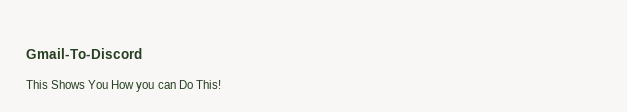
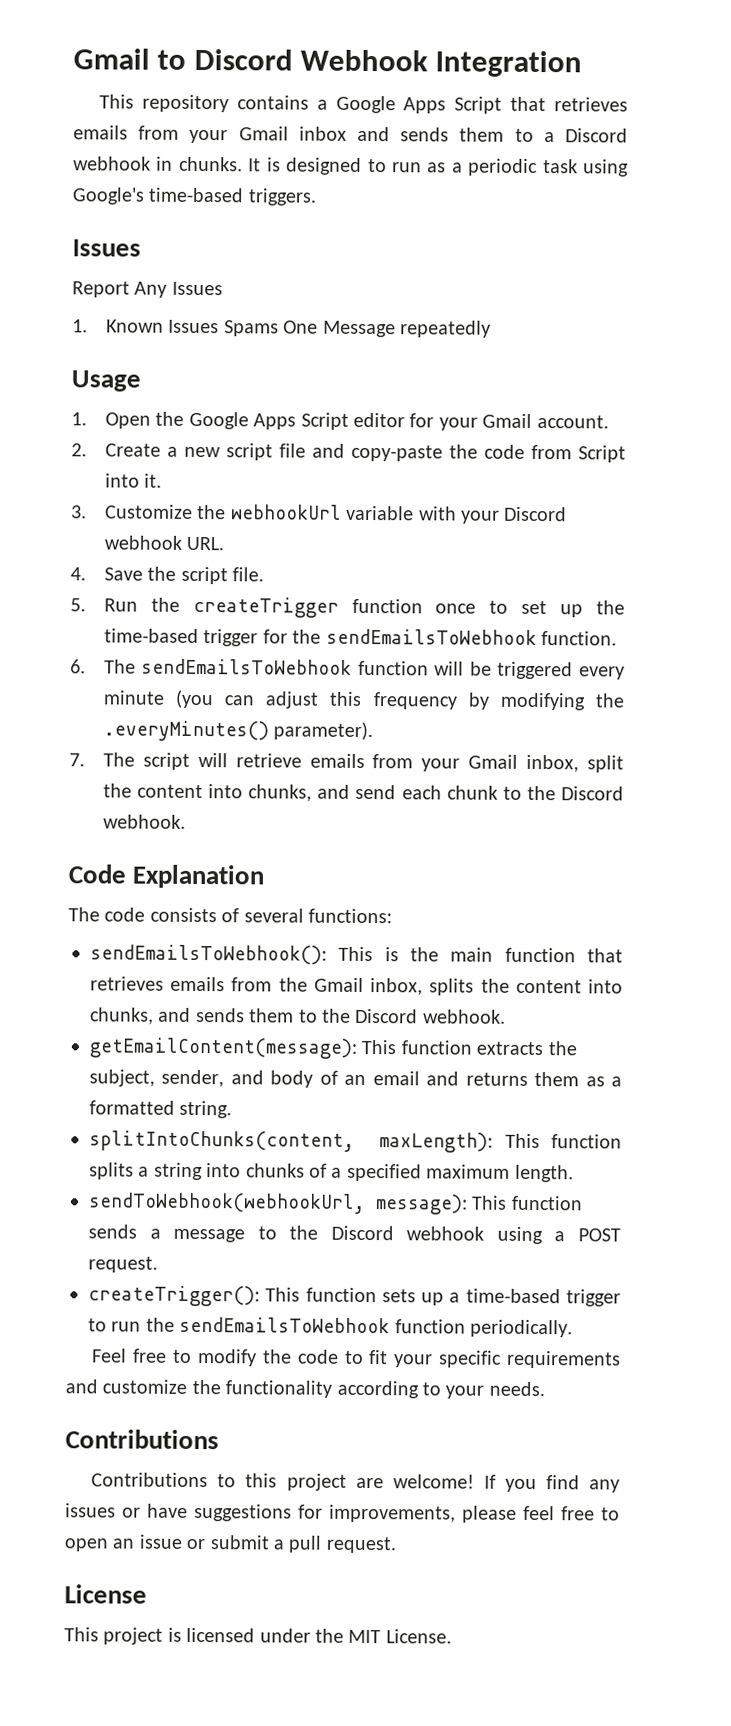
[26,48,142,59] [26,80,221,92] Gmail-To-Discord // This Shows You How you can Do This! -> [73,48,583,78] [99,94,628,114] [73,125,628,144] [73,156,630,177] [72,187,317,206] [72,239,141,257] [72,281,223,298] [72,319,491,338] [71,370,141,392] [71,411,609,431] [71,443,626,463] [104,473,163,488] [71,504,568,524] [103,535,225,551] [70,566,265,585] [70,596,626,618] [103,628,617,647] [70,658,625,680] [102,689,626,711] [102,720,374,742] [69,752,624,773] [102,783,624,802] [102,814,186,829] [68,864,265,889] [68,907,392,924] [90,944,623,965] [90,976,623,996] [90,1007,506,1025] [89,1037,577,1059] [89,1069,622,1088] [89,1100,233,1119] [89,1130,622,1153] [89,1162,574,1183] [88,1192,583,1215] [88,1224,621,1245] [88,1256,158,1273] [88,1285,621,1307] [88,1316,573,1338] [92,1348,621,1369] [65,1379,545,1399] [65,1429,219,1450] [91,1472,621,1493] [65,1503,620,1523] [64,1534,396,1554] [64,1584,147,1604] [64,1627,452,1645] Gmail to Discord Webhook Integration // This repository contains a Google Apps Script that retrieves emails from your Gmail inbox and sends them to a Discord webhook in chunks. It is designed to run as a periodic task using Google's time-based triggers. // Issues // Report Any Issues // 1. Known Issues Spams One Message repeatedly // Usage // 1. Open the Google Apps Script editor for your Gmail account. // 2. Create a new script file and copy-paste the code from Script into it. // 3. Customize the webhookUrl variable with your Discord webhook URL. // 4. Save the script file. // 5. Run the createTrigger function once to set up the time-based trigger for the sendEmailsToWebhook function. // 6. The sendEmailsToWebhook function will be triggered every minute (you can adjust this frequency by modifying the .everyMinutes() parameter). // 7. The script will retrieve emails from your Gmail inbox, split the content into chunks, and send each chunk to the Discord webhook. // Code Explanation // The code consists of several functions: // sendEmailsToWebhook(): This is the main function that retrieves emails from the Gmail inbox, splits the content into chunks, and sends them to the Discord webhook. // getEmailContent(message): This function extracts the subject, sender, and body of an email and returns them as a formatted string. // splitIntoChunks(content, maxLength): This function splits a string into chunks of a specified maximum length. // sendToWebhook(webhookUrl, message): This function sends a message to the Discord webhook using a POST request. // createTrigger(): This function sets up a time-based trigger to run the sendEmailsToWebhook function periodically. // Feel free to modify the code to fit your specific requirements and customize the functionality according to your needs. // Contributions // Contributions to this project are welcome! If you find any issues or have suggestions for improvements, please feel free to open an issue or submit a pull request. // License // This project is licensed under the MIT License.

